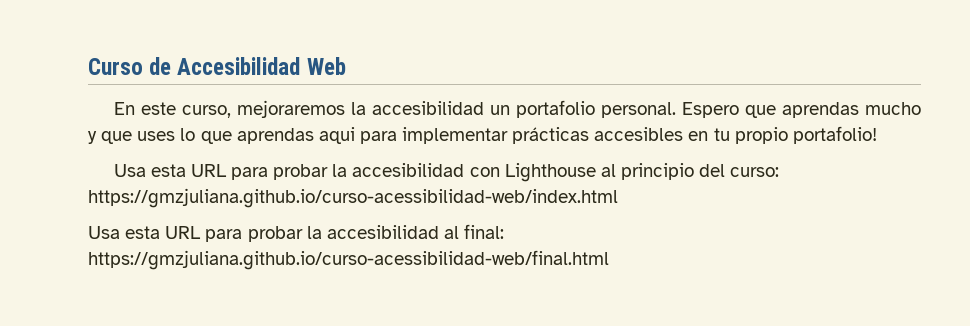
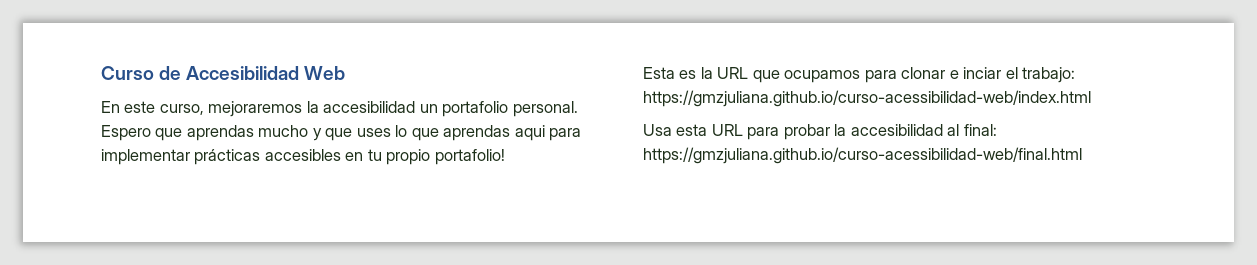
[113,163,780,182] Usa esta URL para probar la accesibilidad con Lighthouse al principio del curso: -> [643,67,1076,83] Esta es la URL que ocupamos para clonar e inciar el trabajo:

